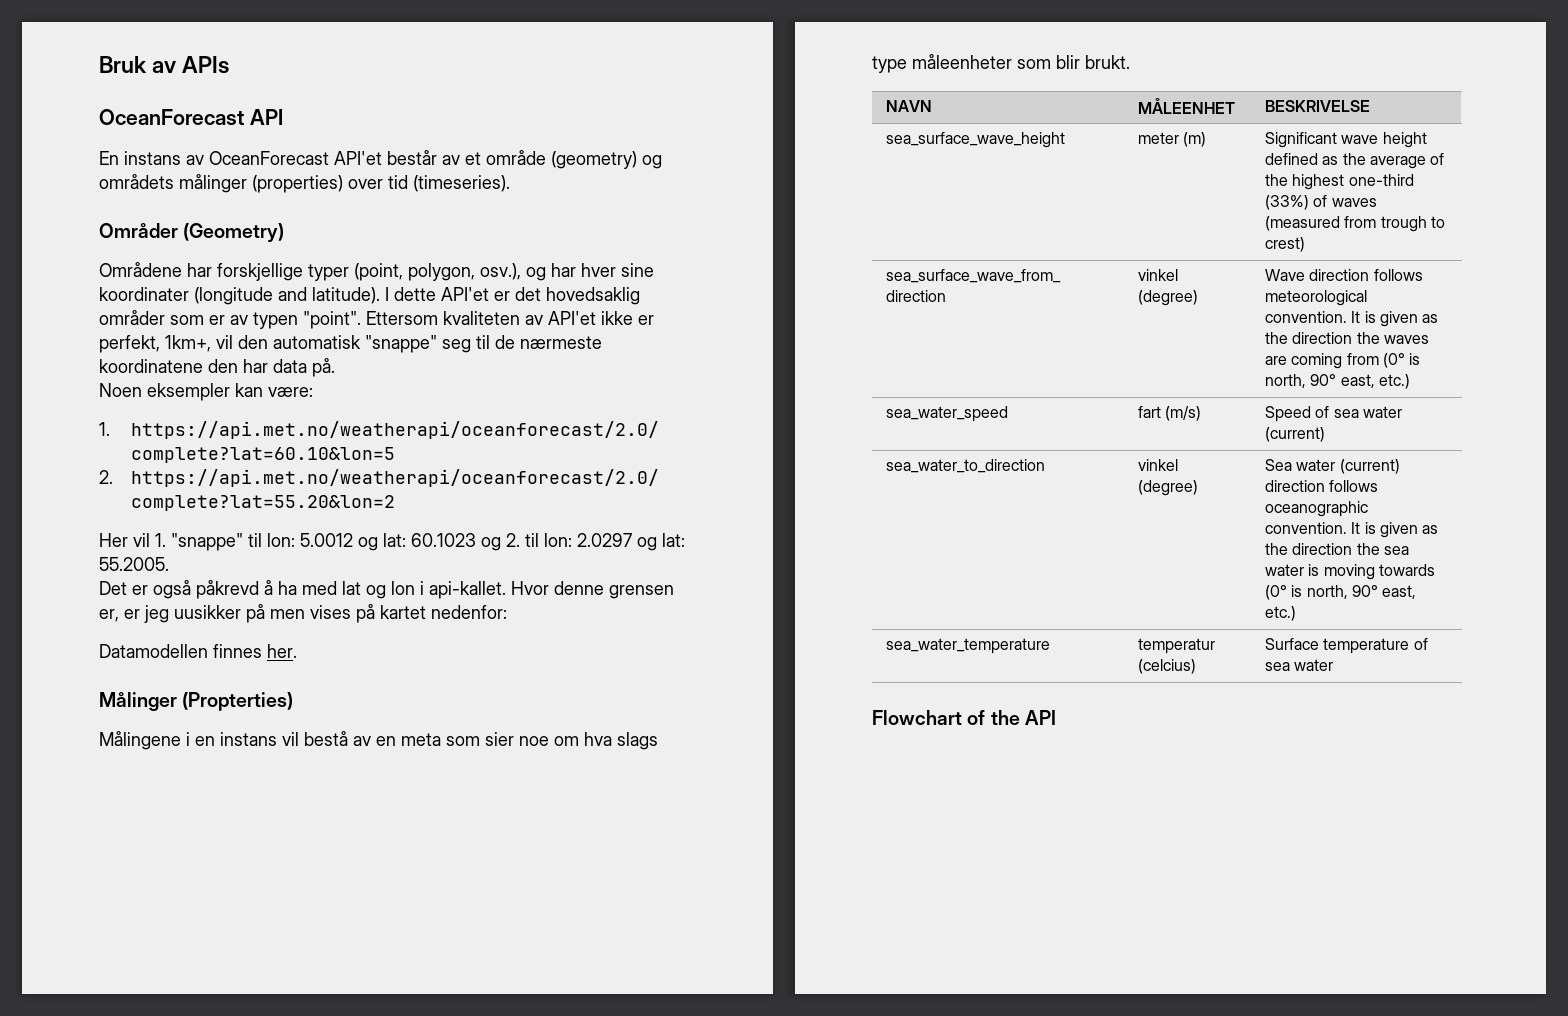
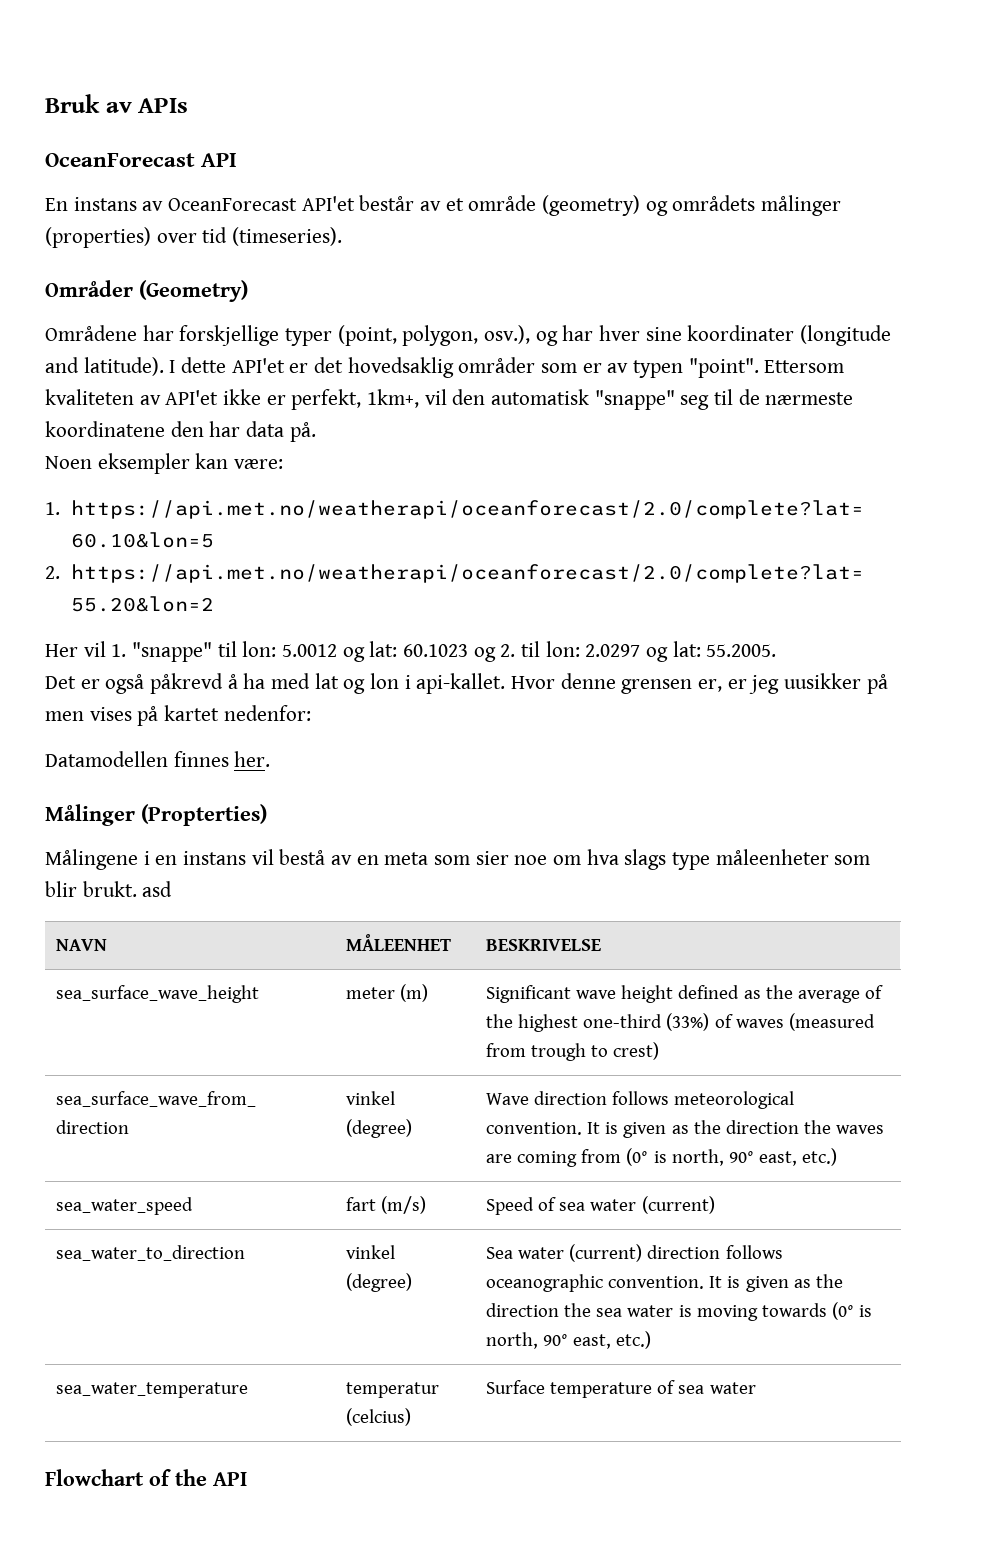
(1130, 62) none -> [142,881,173,897] asd

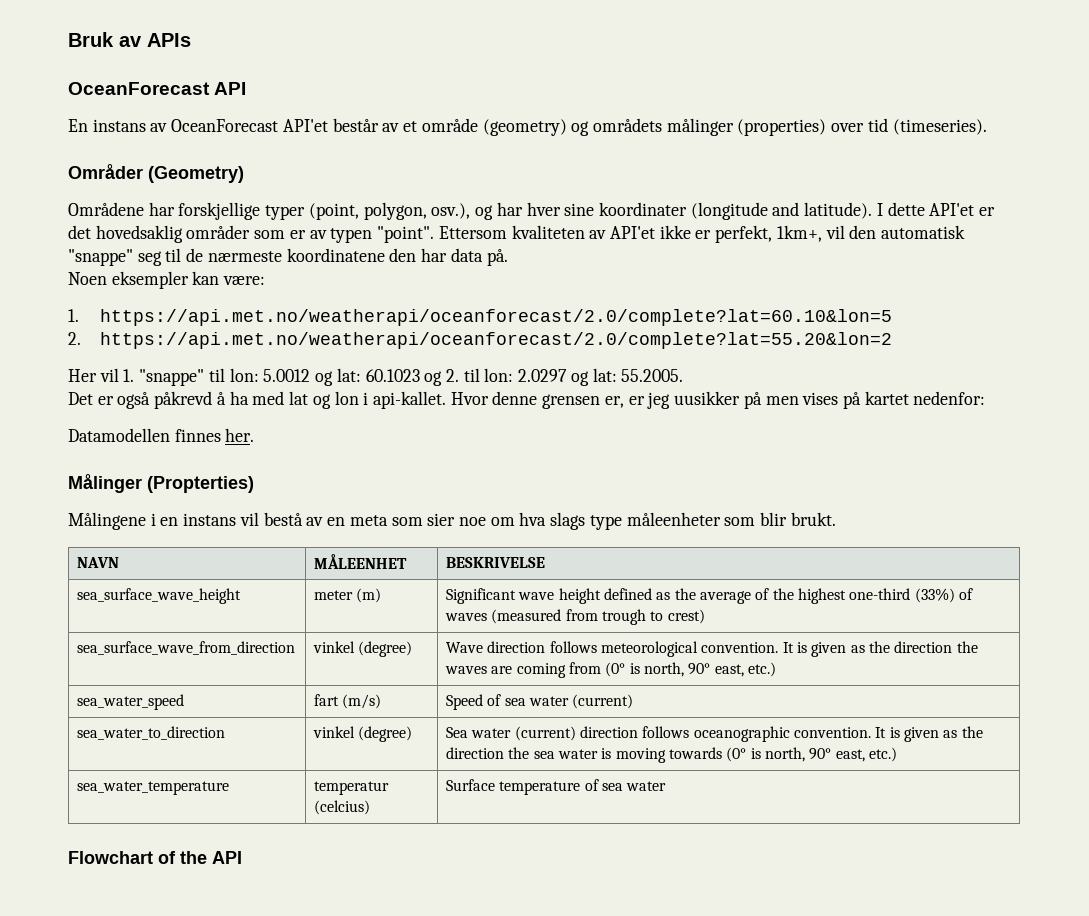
[142,881,173,897] asd -> (836, 519) none

